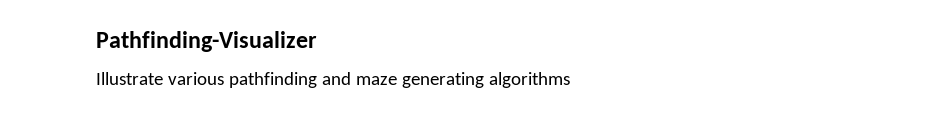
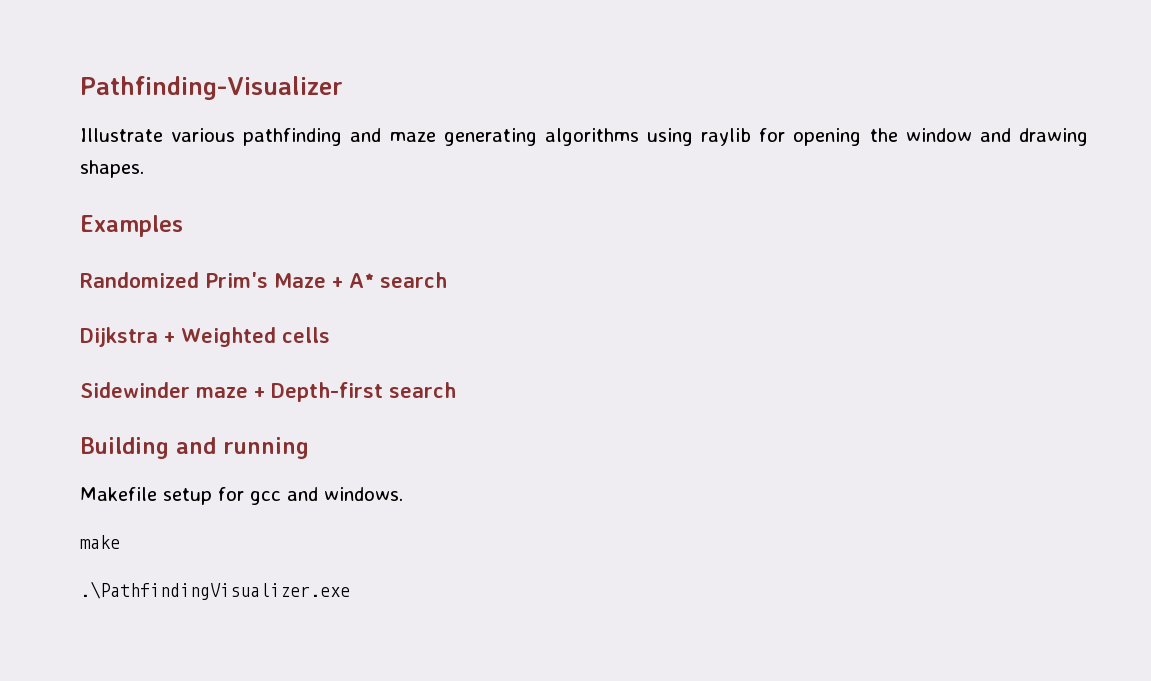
(570, 80) none -> [647,128,1088,146] [80,160,144,178] [80,215,183,237] [80,272,447,288] [80,327,330,347] [80,382,456,402] [80,437,309,459] [80,487,403,505] [80,535,120,549] [80,581,350,600] using raylib for opening the window and drawing shapes. // Examples // Randomized Prim's Maze + A* search // Dijkstra + Weighted cells // Sidewinder maze + Depth-first search // Building and running // Makefile setup for gcc and windows. // make // .\PathfindingVisualizer.exe

